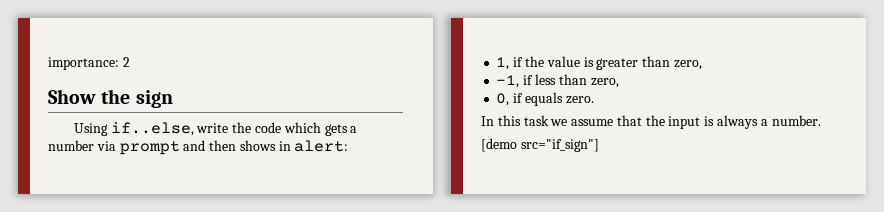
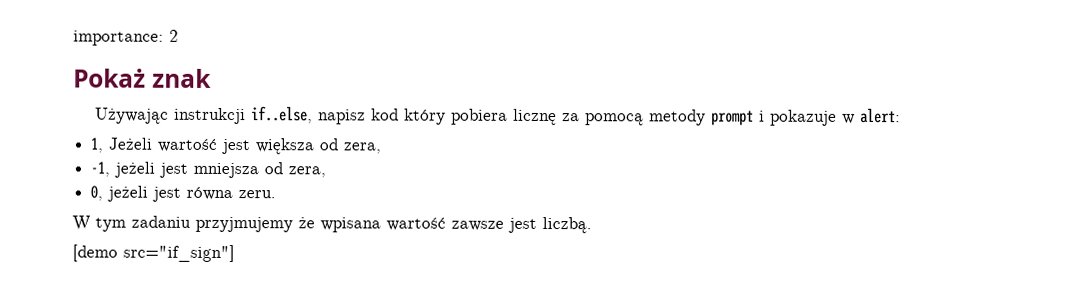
[48,89,173,108] [73,122,358,136] [48,140,349,155] [496,56,702,70] [496,74,619,88] [496,92,594,106] [481,115,821,129] Show the sign // Using if..else, write the code which gets a number via prompt and then shows in alert: // 1, if the value is greater than zero, // -1, if less than zero, // 0, if equals zero. // In this task we assume that the input is always a number. -> [73,68,212,88] [95,106,902,126] [90,137,383,155] [90,161,327,179] [90,185,277,202] [72,215,592,234] Pokaż znak // Używając instrukcji if..else, napisz kod który pobiera licznę za pomocą metody prompt i pokazuje w alert: // 1, Jeżeli wartość jest większa od zera, // -1, jeżeli jest mniejsza od zera, // 0, jeżeli jest równa zeru. // W tym zadaniu przyjmujemy że wpisana wartość zawsze jest liczbą.

